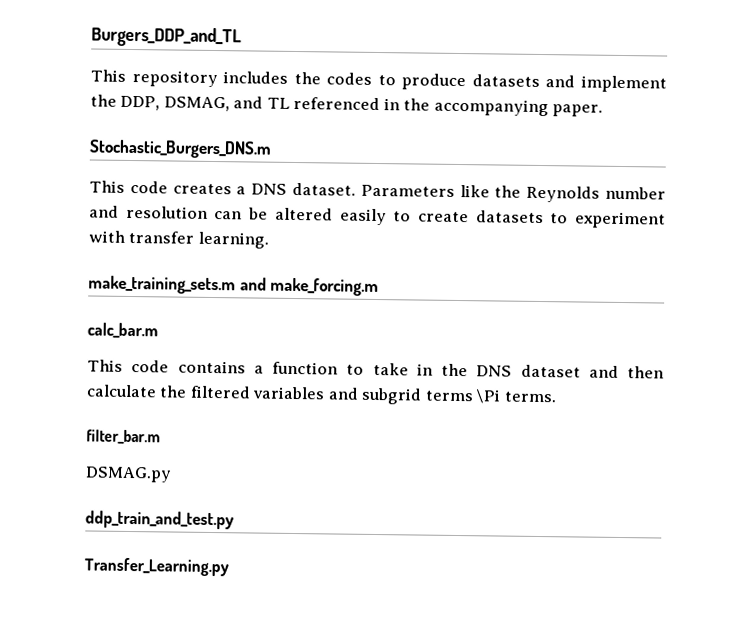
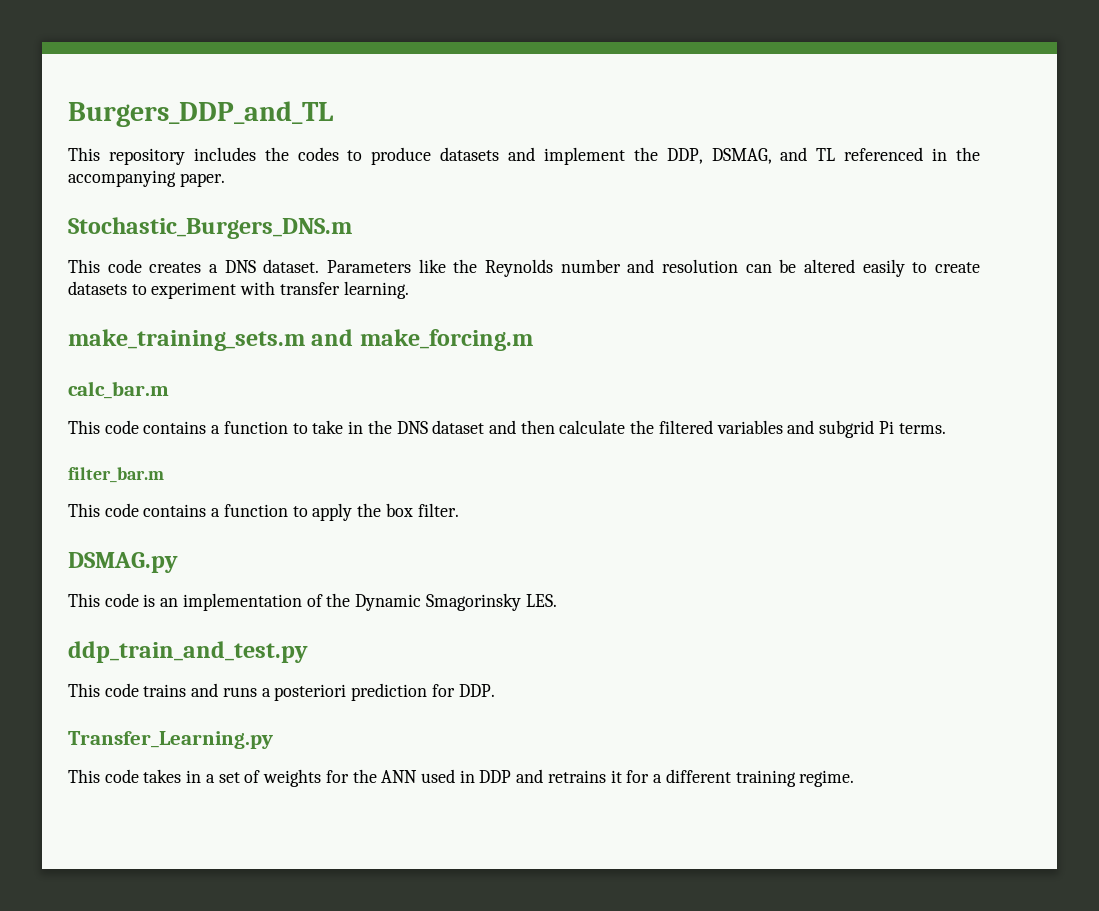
[424,389,502,404] terms \Pi -> [878,421,894,434] Pi
[85,466,172,483] [85,510,234,530] [84,557,229,577] DSMAG.py // ddp_train_and_test.py // Transfer_Learning.py -> [68,503,459,521] [68,552,178,573] [68,593,557,611] [68,641,308,663] [68,683,495,701] [68,731,273,749] [68,769,855,787] This code contains a function to apply the box filter. // DSMAG.py // This code is an implementation of the Dynamic Smagorinsky LES. // ddp_train_and_test.py // This code trains and runs a posteriori prediction for DDP. // Transfer_Learning.py // This code takes in a set of weights for the ANN used in DDP and retrains it for a different training regime.

